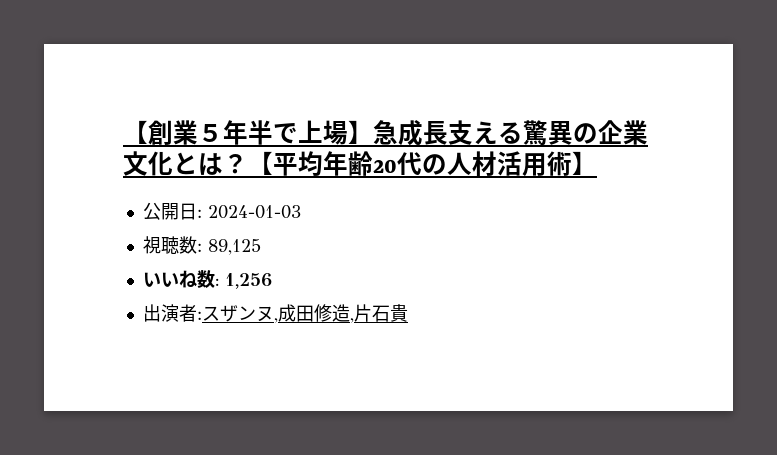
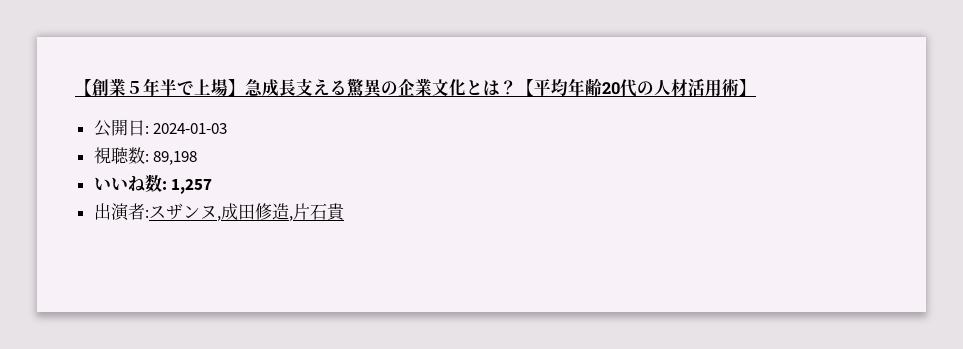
[207,239,261,255] 89,125 -> [153,151,198,165] 89,198
[224,273,272,289] 1,256 -> [171,179,213,194] 1,257

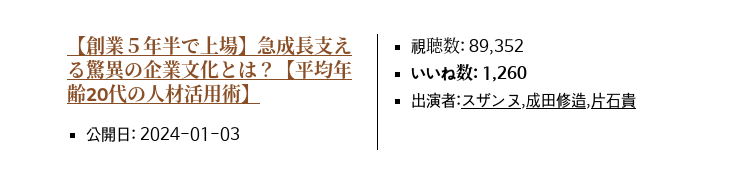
[153,151,198,165] 89,198 -> [469,39,525,55] 89,352
[171,179,213,194] 1,257 -> [482,66,528,82] 1,260

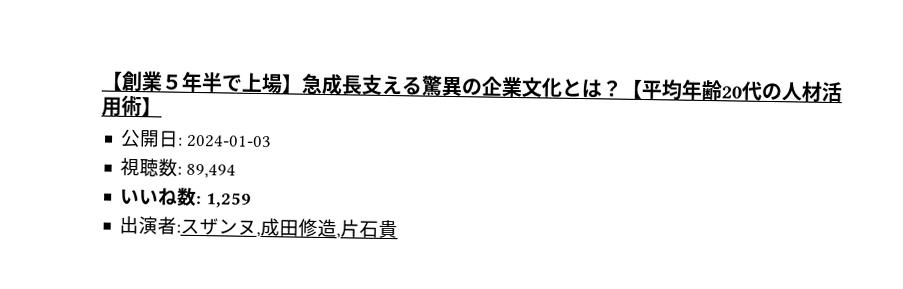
[469,39,525,55] 89,352 -> [186,163,237,179] 89,494
[482,66,528,82] 1,260 -> [205,192,253,208] 1,259

